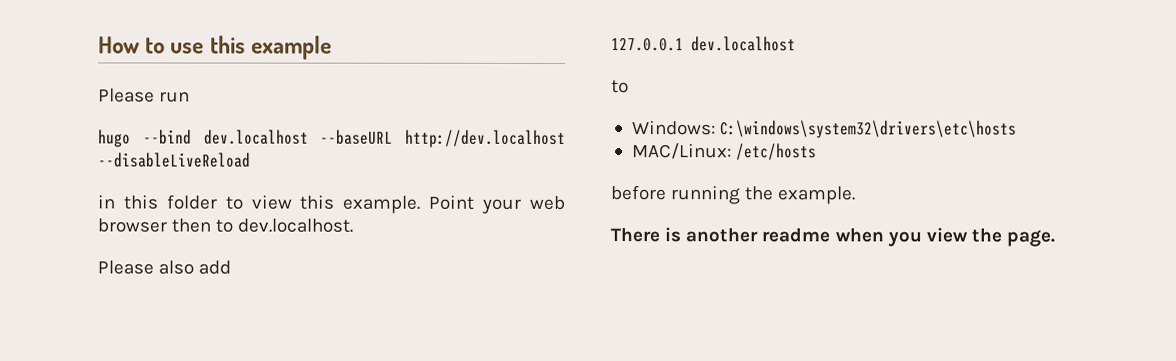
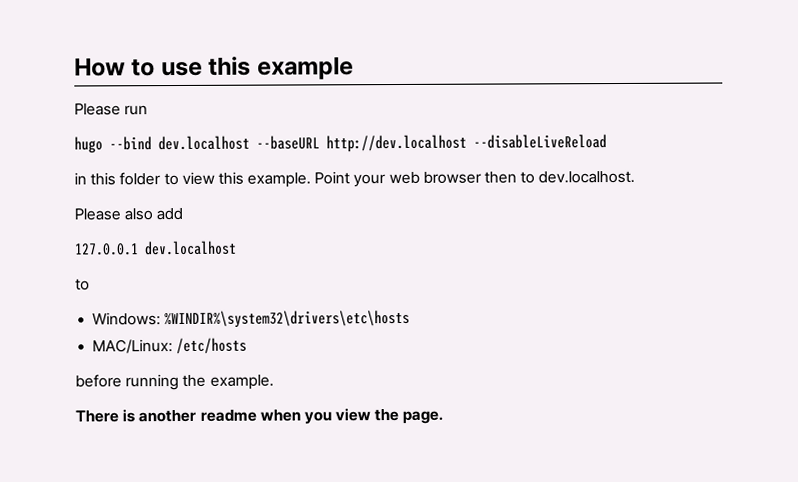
[720,120,1018,139] C:\windows\system32\drivers\etc\hosts -> [164,309,411,329] %WINDIR%\system32\drivers\etc\hosts

